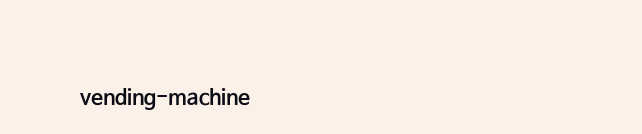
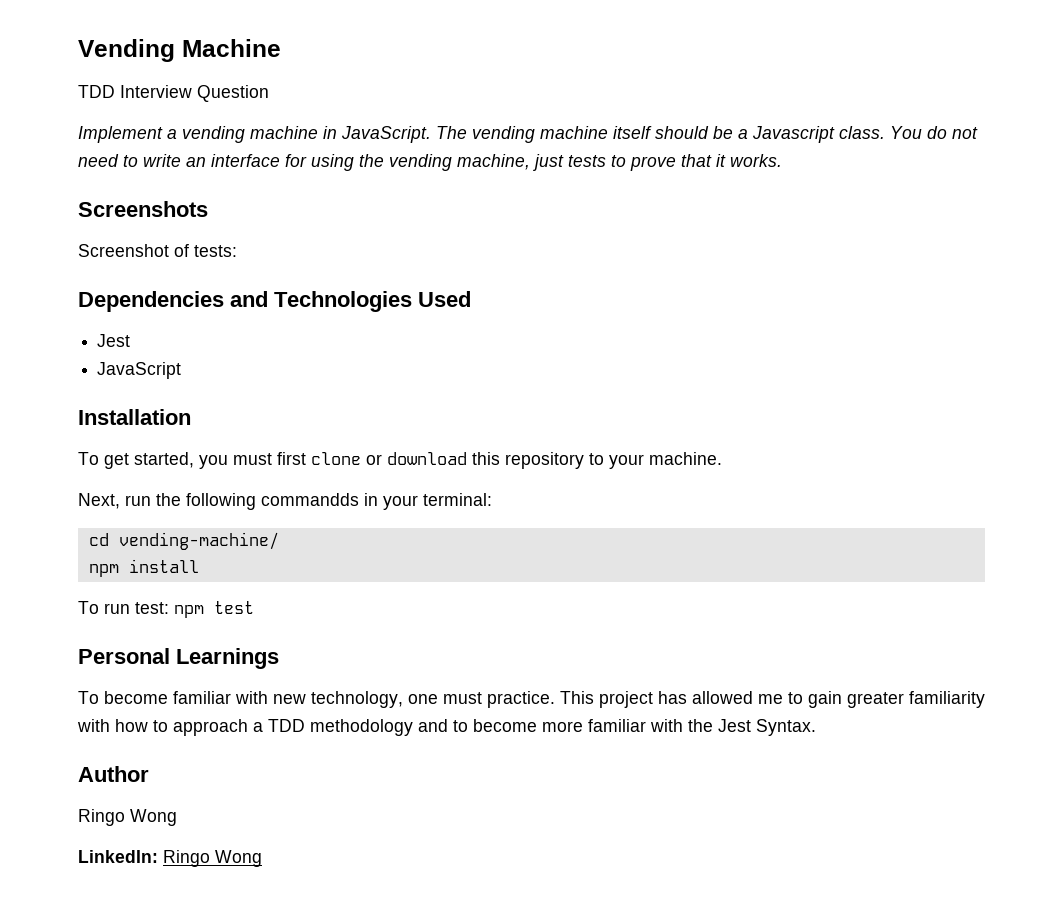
[79,88,250,110] vending-machine -> [78,39,281,62] [78,85,269,102] [78,126,978,143] [78,154,782,171] [78,201,208,217] [78,244,237,257] [78,291,471,312] [97,334,131,347] [97,362,182,379] [78,409,191,425] [78,452,722,469] [78,493,492,510] [88,532,279,550] [88,559,199,577] [78,601,254,618] [78,648,279,669] [78,691,985,708] [77,719,816,736] [78,766,149,782] [78,809,177,826] [78,850,262,867] Vending Machine // TDD Interview Question // Implement a vending machine in JavaScript. The vending machine itself should be a Javascript class. You do not need to write an interface for using the vending machine, just tests to prove that it works. // Screenshots // Screenshot of tests: // Dependencies and Technologies Used // Jest // JavaScript // Installation // To get started, you must first clone or download this repository to your machine. // Next, run the following commandds in your terminal: // cd vending-machine/ // npm install // To run test: npm test // Personal Learnings // To become familiar with new technology, one must practice. This project has allowed me to gain greater familiarity with how to approach a TDD methodology and to become more familiar with the Jest Syntax. // Author // Ringo Wong // LinkedIn: Ringo Wong

